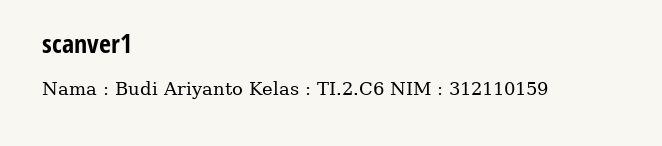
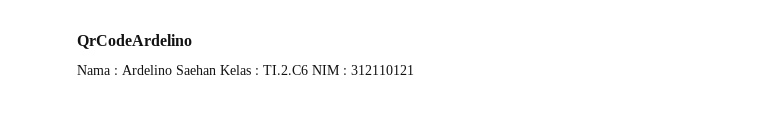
[42,34,132,53] scanver1 -> [77,34,192,49] QrCodeArdelino
[115,81,243,99] Budi Ariyanto -> [122,65,216,75] Ardelino Saehan
[449,82,548,95] 312110159 -> [351,65,414,75] 312110121

